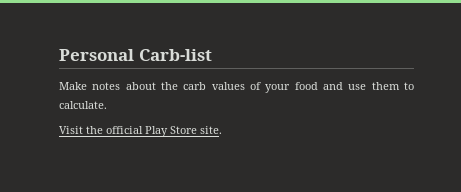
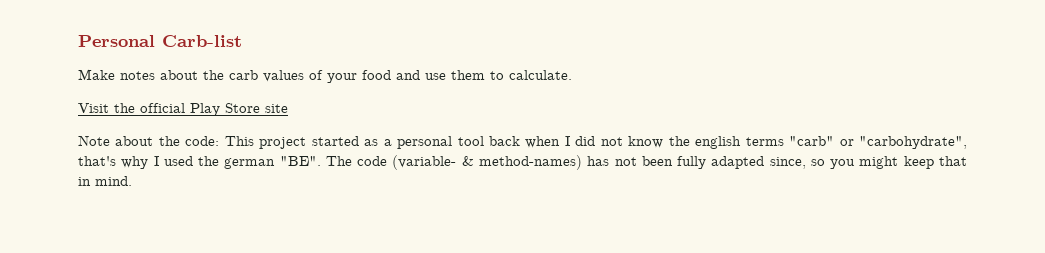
[200,126,222,134] site. -> [265,104,288,113] [78,135,968,149] [78,155,967,170] [78,176,132,186] site // Note about the code: This project started as a personal tool back when I did not know the english terms "carb" or "carbohydrate", that's why I used the german "BE". The code (variable- & method-names) has not been fully adapted since, so you might keep that in mind.

